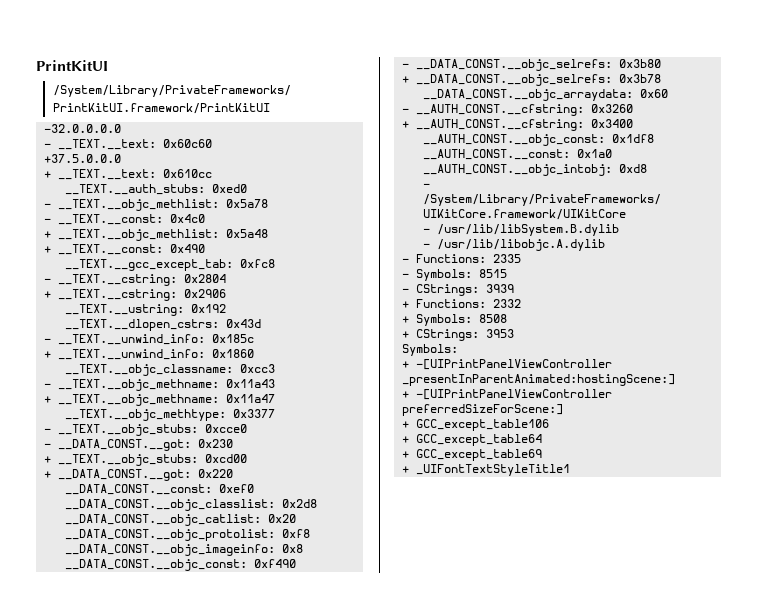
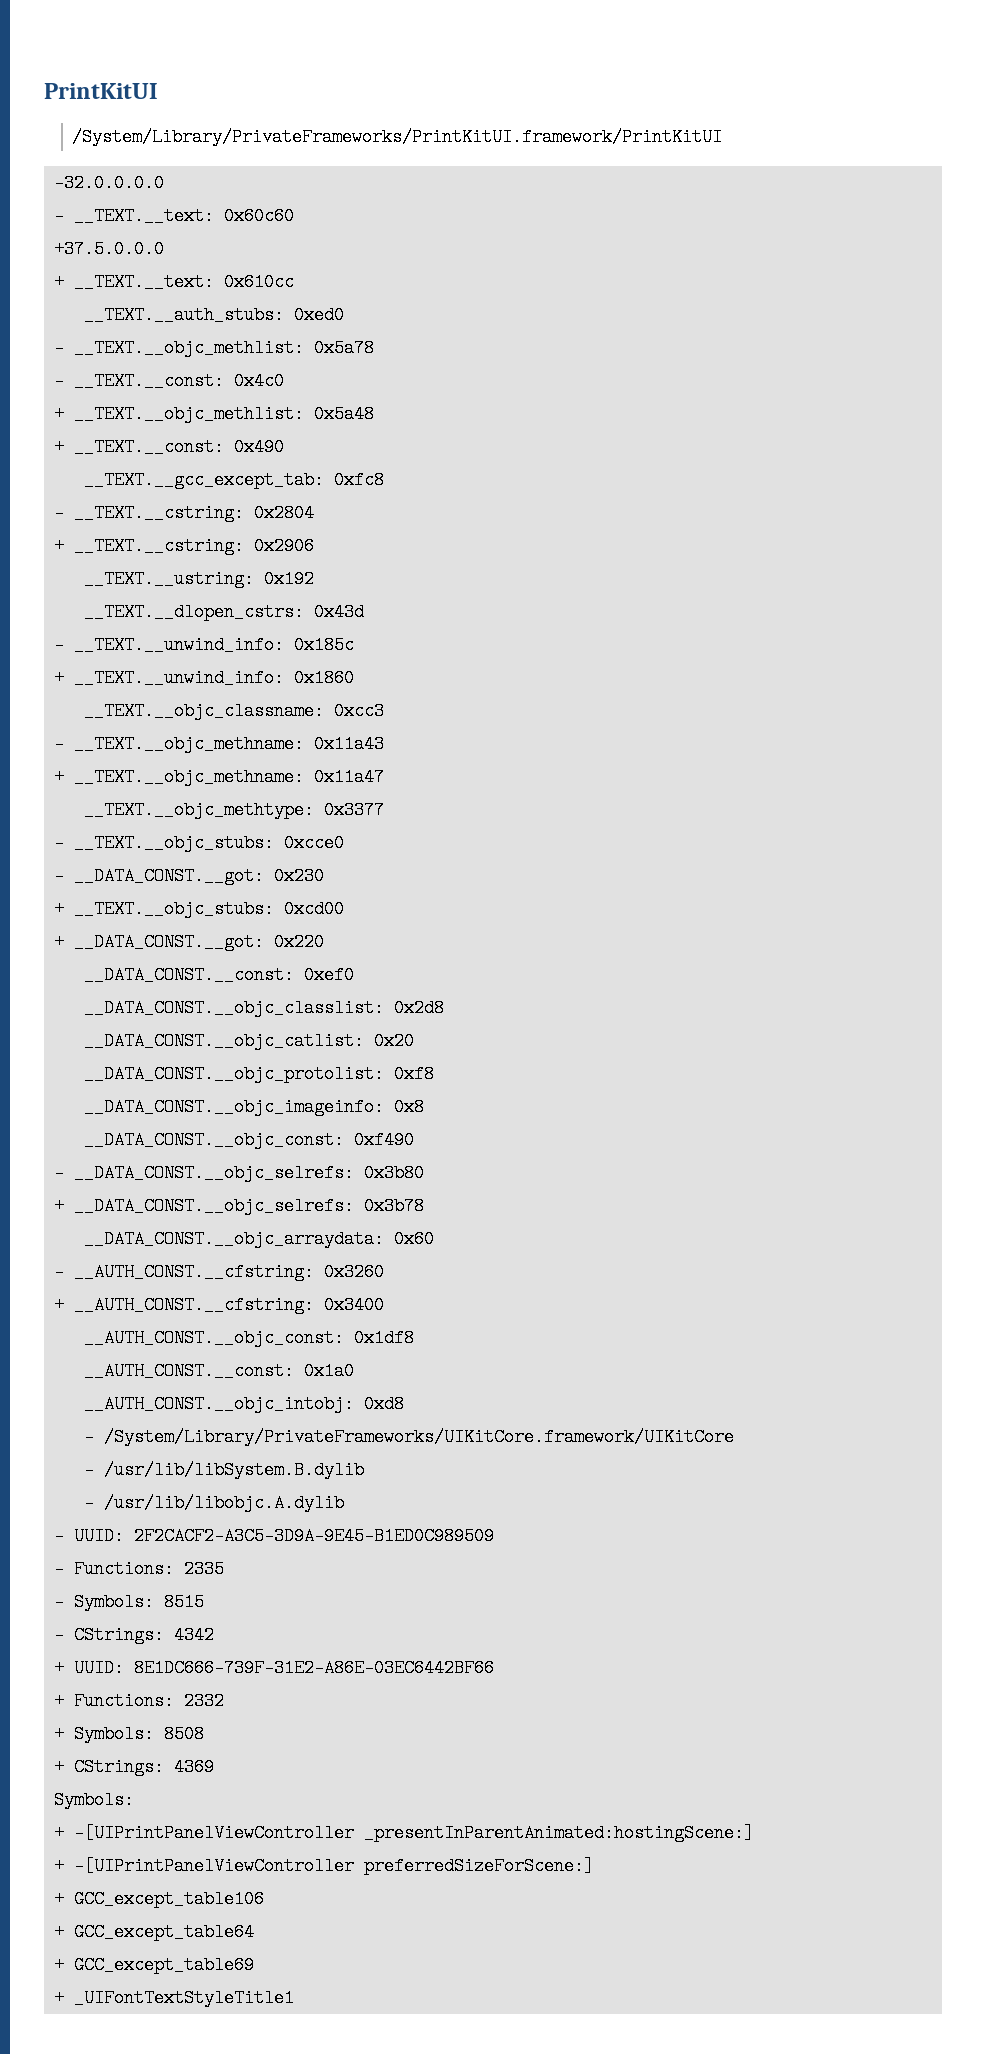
(606, 245) none -> [53,1527,494,1545] // - UUID: 2F2CACF2-A3C5-3D9A-9E45-B1ED0C989509
[486,284,515,293] 3939 -> [173,1626,214,1644] [53,1659,494,1677] 4342 // + UUID: 8E1DC666-739F-31E2-A86E-03EC6442BF66
[486,329,515,338] 3953 -> [173,1758,214,1776] 4369

